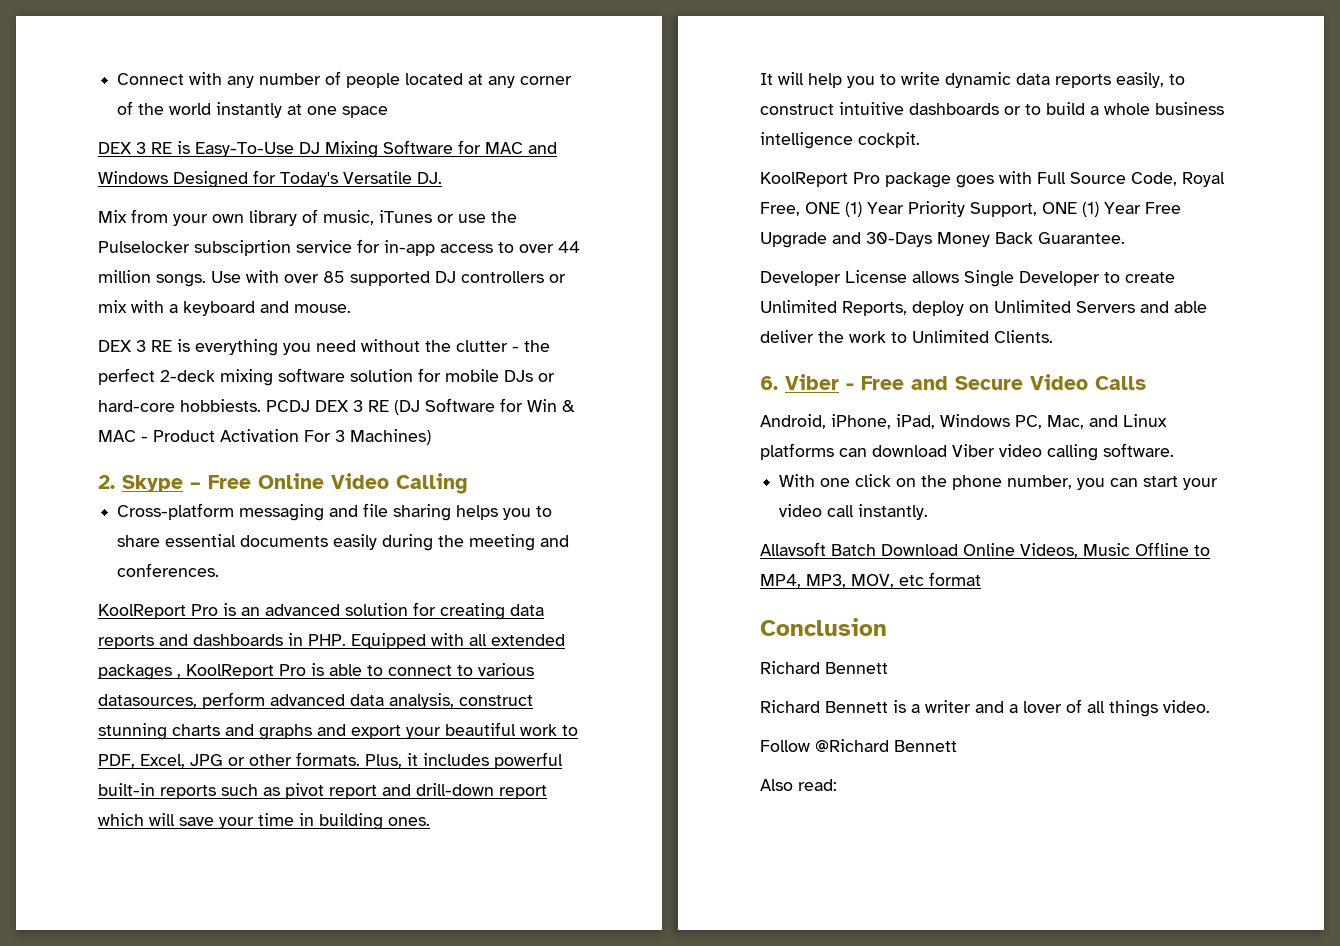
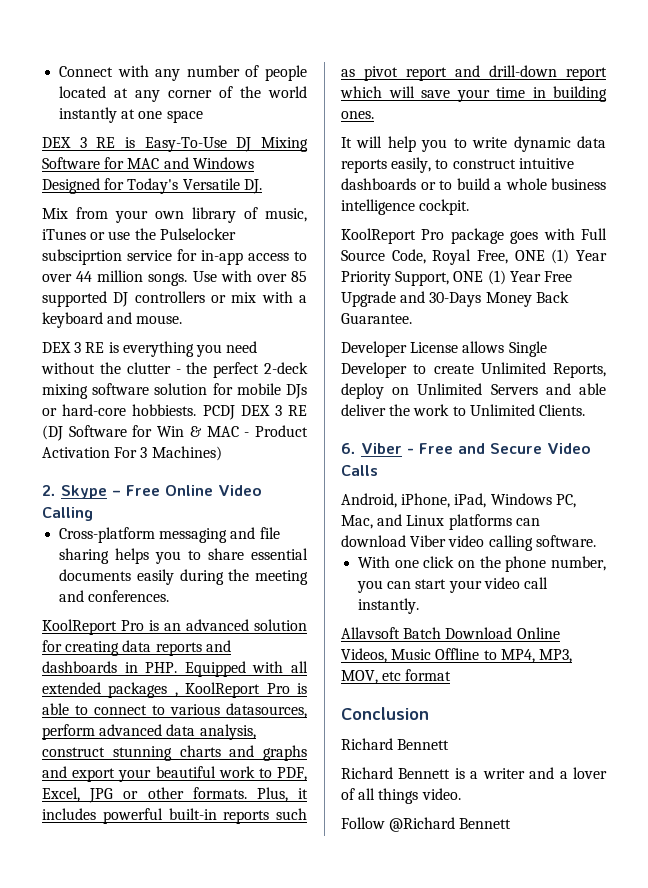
[760,779,837,791] // Also read: -> (512, 823) none

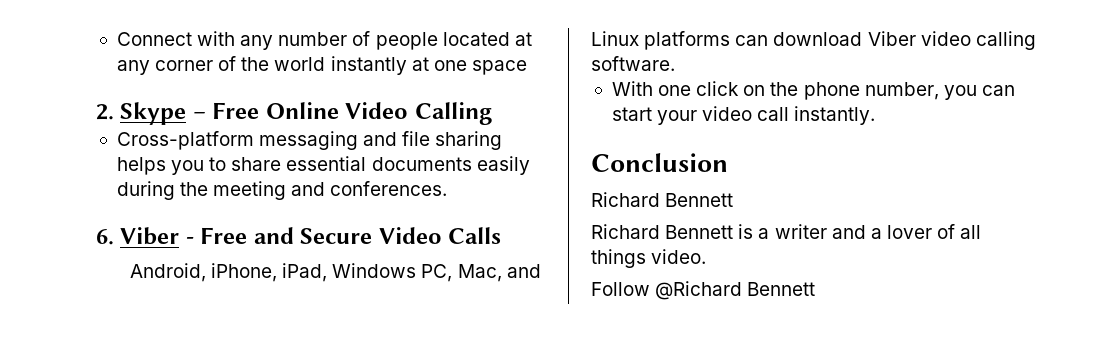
[42,137,308,152] [42,157,254,169] [42,178,262,194] [42,207,307,223] [42,228,236,240] [42,249,307,265] [42,270,307,286] [42,291,307,307] [42,312,183,328] [42,341,258,357] [41,362,308,378] [42,383,307,399] [42,404,307,420] [42,425,308,441] [42,446,222,461] // DEX 3 RE is Easy-To-Use DJ Mixing Software for MAC and Windows Designed for Today's Versatile DJ. // Mix from your own library of music, iTunes or use the Pulselocker subsciprtion service for in-app access to over 44 million songs. Use with over 85 supported DJ controllers or mix with a keyboard and mouse. // DEX 3 RE is everything you need without the clutter - the perfect 2-deck mixing software solution for mobile DJs or hard-core hobbiests. PCDJ DEX 3 RE (DJ Software for Win & MAC - Product Activation For 3 Machines) -> (527, 67) none
[42,619,307,635] [42,640,231,656] [42,661,308,677] [42,682,307,698] [42,703,307,718] [42,724,256,740] [42,745,307,761] [42,766,307,782] [42,787,308,803] [42,808,307,824] [341,65,607,81] [340,86,607,102] [341,111,374,119] [341,136,606,152] [341,157,574,173] [341,178,606,190] [341,199,470,215] [341,228,607,244] [341,249,607,265] [341,270,572,286] [341,291,569,307] [341,313,412,324] [341,341,547,357] [341,362,606,378] [341,383,606,399] [341,404,585,416] // KoolReport Pro is an advanced solution for creating data reports and dashboards in PHP. Equipped with all extended packages , KoolReport Pro is able to connect to various datasources, perform advanced data analysis, construct stunning charts and graphs and export your beautiful work to PDF, Excel, JPG or other formats. Plus, it includes powerful built-in reports such as pivot report and drill-down report which will save your time in building ones. // It will help you to write dynamic data reports easily, to construct intuitive dashboards or to build a whole business intelligence cockpit. // KoolReport Pro package goes with Full Source Code, Royal Free, ONE (1) Year Priority Support, ONE (1) Year Free Upgrade and 30-Days Money Back Guarantee. // Developer License allows Single Developer to create Unlimited Reports, deploy on Unlimited Servers and able deliver the work to Unlimited Clients. -> (448, 188) none
[341,627,560,639] [341,648,572,663] [341,669,452,684] // Allavsoft Batch Download Online Videos, Music Offline to MP4, MP3, MOV, etc format -> (876, 115) none

